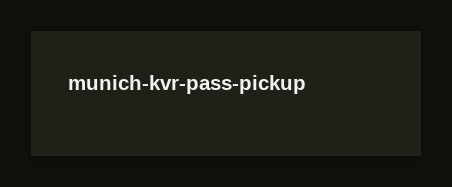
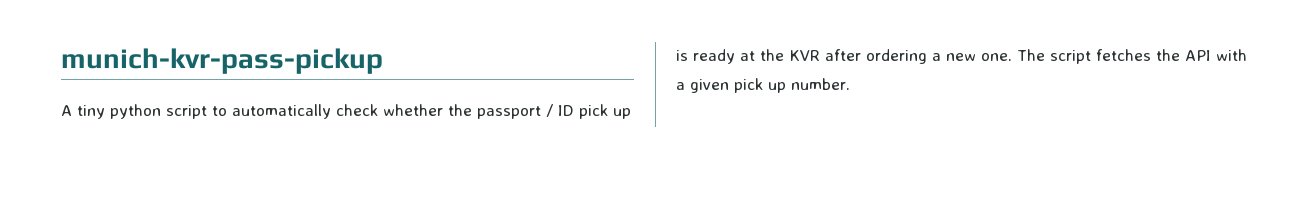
(306, 84) none -> [61,104,631,119] [676,49,1247,64] [676,78,850,93] // A tiny python script to automatically check whether the passport / ID pick up is ready at the KVR after ordering a new one. The script fetches the API with a given pick up number.

